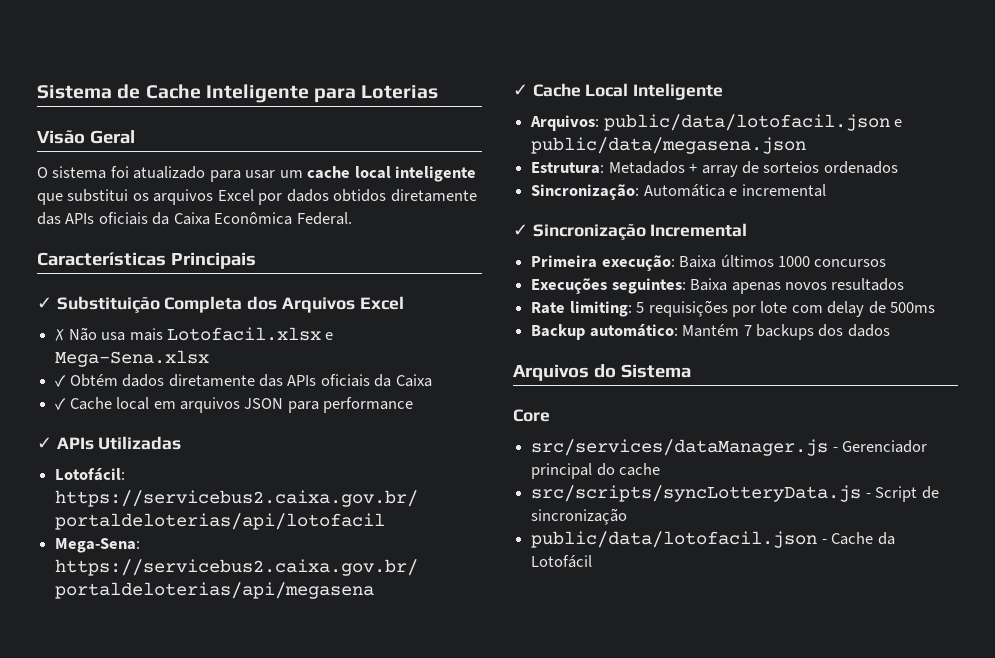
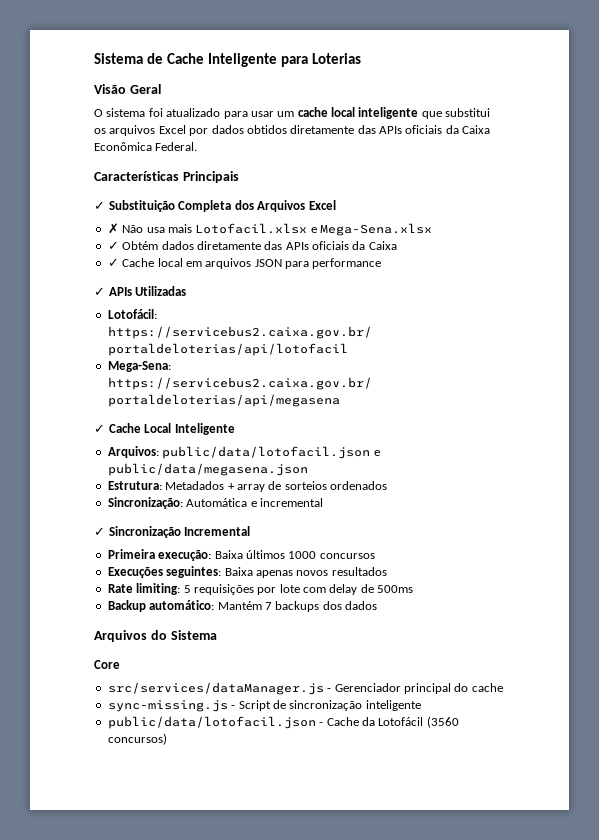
[531,485,862,502] src/scripts/syncLotteryData.js -> [107,700,228,712] sync-missing.js
(628, 516) none -> [365,700,421,711] inteligente
(593, 561) none -> [426,716,459,728] [107,733,167,745] (3560 concursos)

